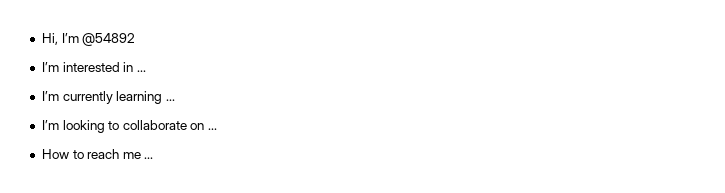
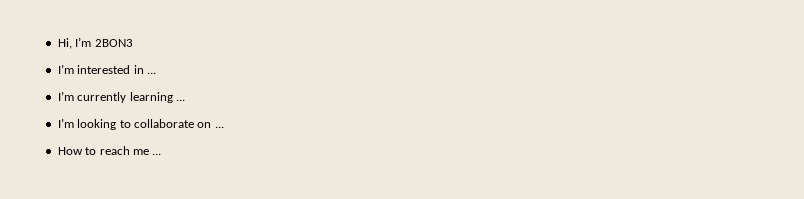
[82,33,136,46] @54892 -> [94,39,133,47] 2BON3

